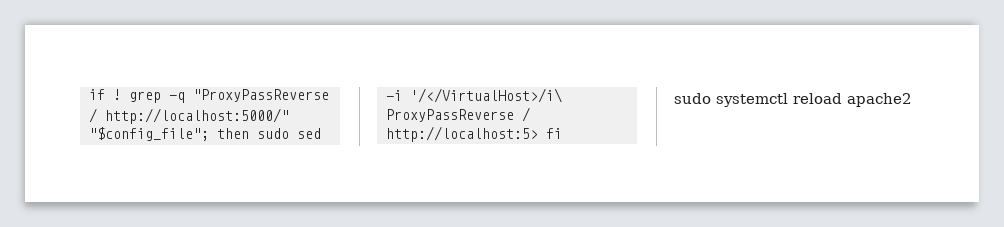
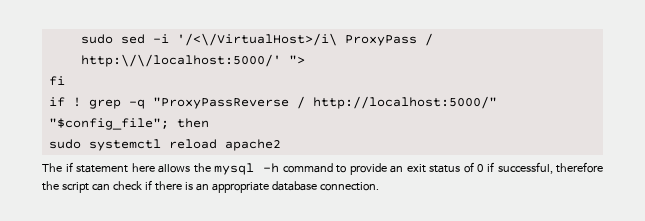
(88, 94) none -> [80,33,433,46] [80,54,305,67] [48,76,65,86] sudo sed -i '/<\/VirtualHost>/i\ ProxyPass / http:\/\/localhost:5000/' "> // fi //
[256,128,321,139] [385,88,562,103] [385,107,530,122] [385,126,562,142] [674,93,912,107] sudo sed -i '/</VirtualHost>/i\ ProxyPassReverse / http://localhost:5> fi // sudo systemctl reload apache2 -> [48,139,281,151] [42,162,603,175] [42,180,379,193] // sudo systemctl reload apache2 // The if statement here allows the mysql -h command to provide an exit status of 0 if successful, therefore the script can check if there is an appropriate database connection.

